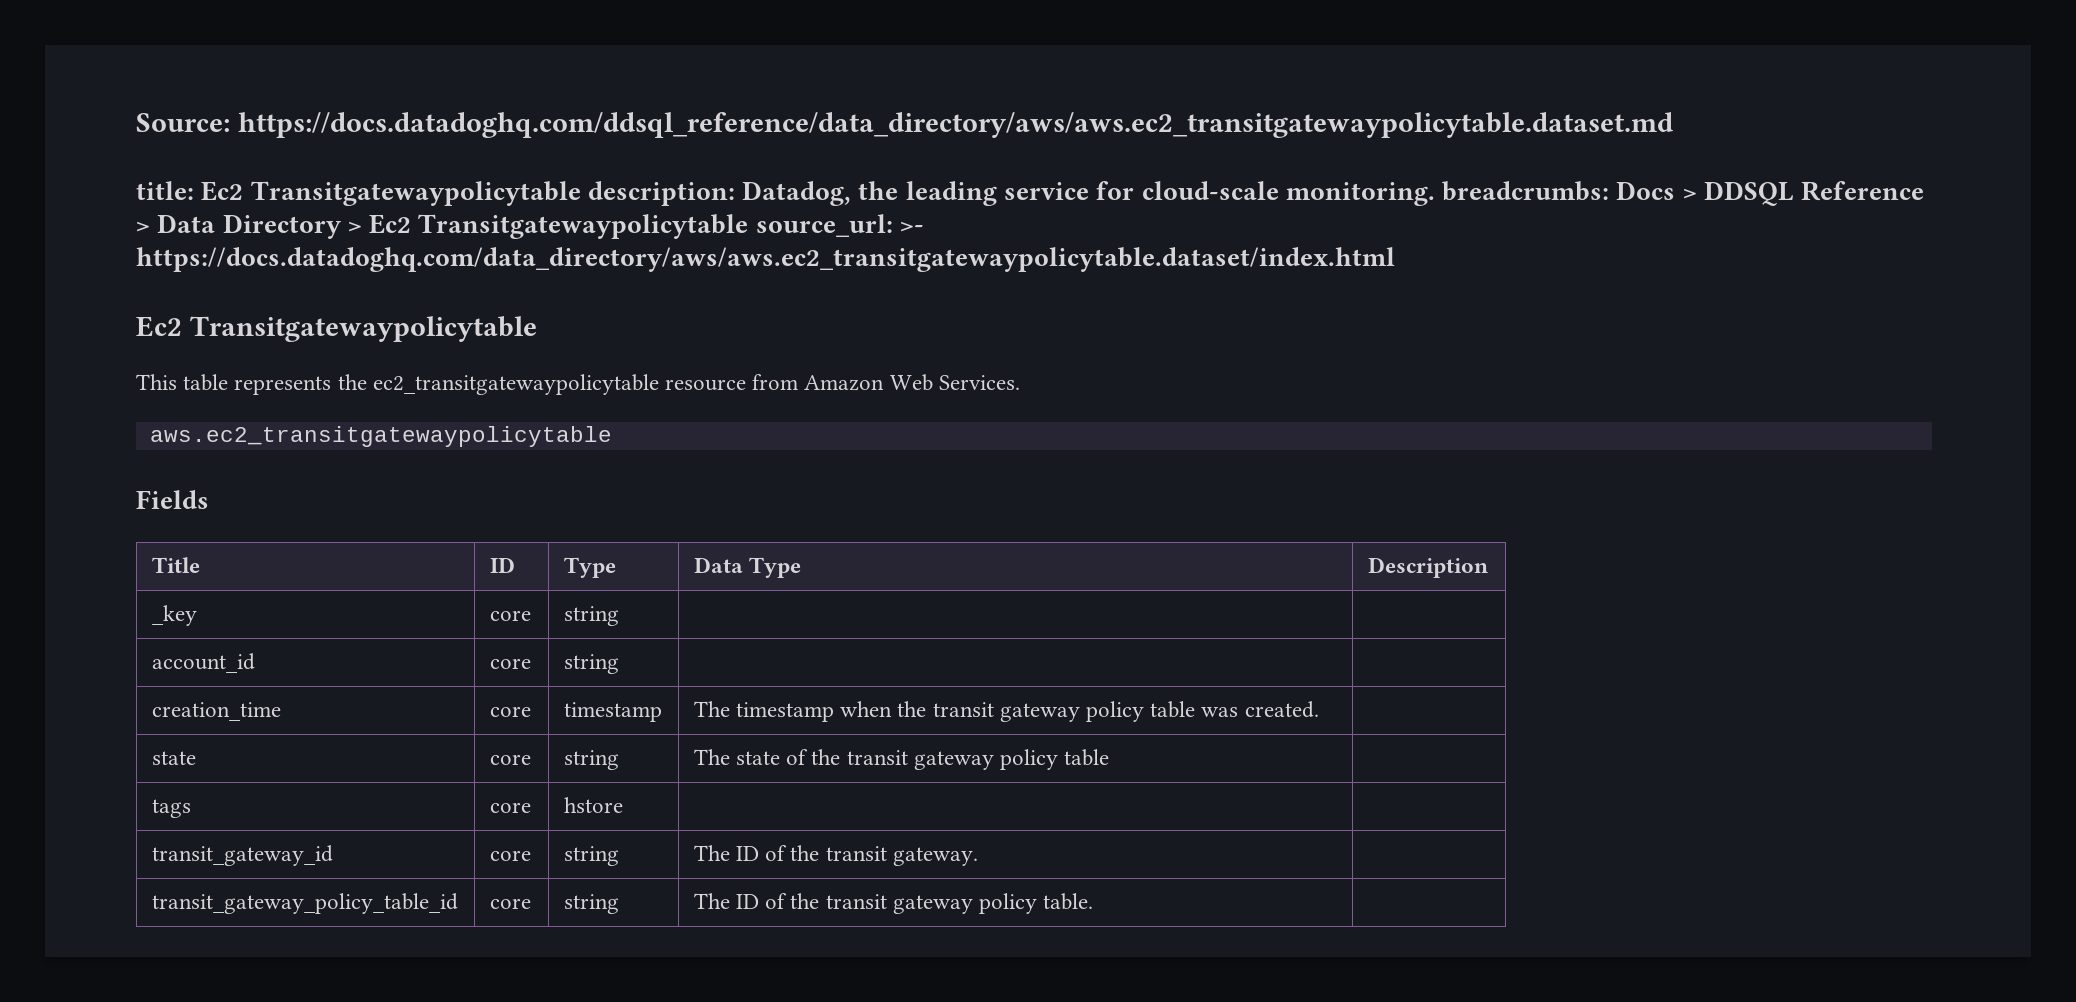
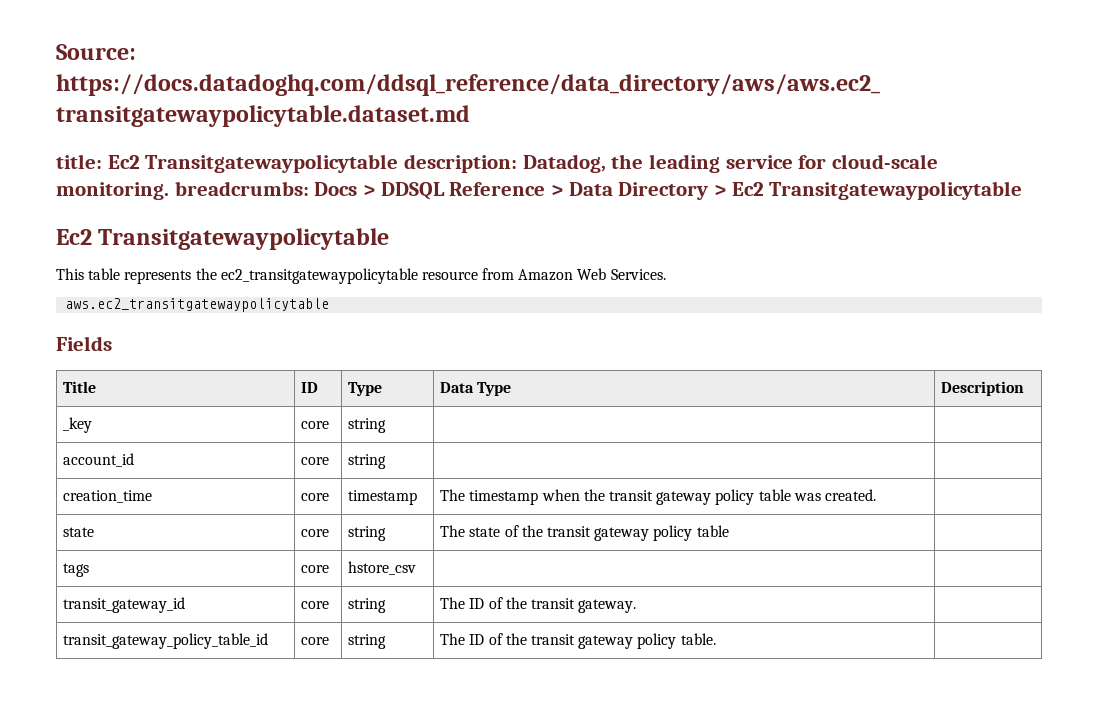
[755,214,925,237] [136,247,1395,272] source_url: >- https://docs.datadoghq.com/data_directory/aws/aws.ec2_transitgatewaypolicytable.dataset/index.html -> (1023, 190) none
[563,797,623,813] hstore -> [348,561,417,575] hstore_csv

